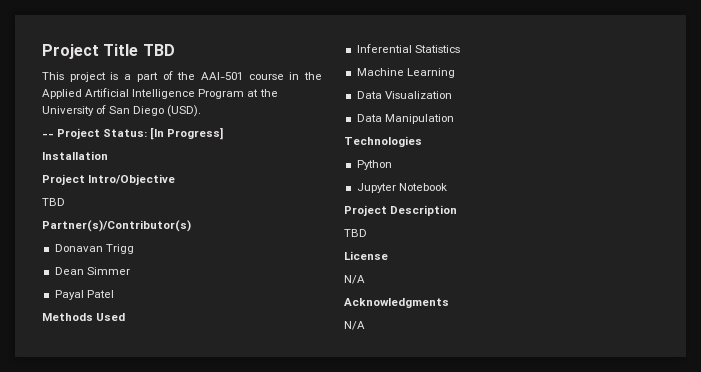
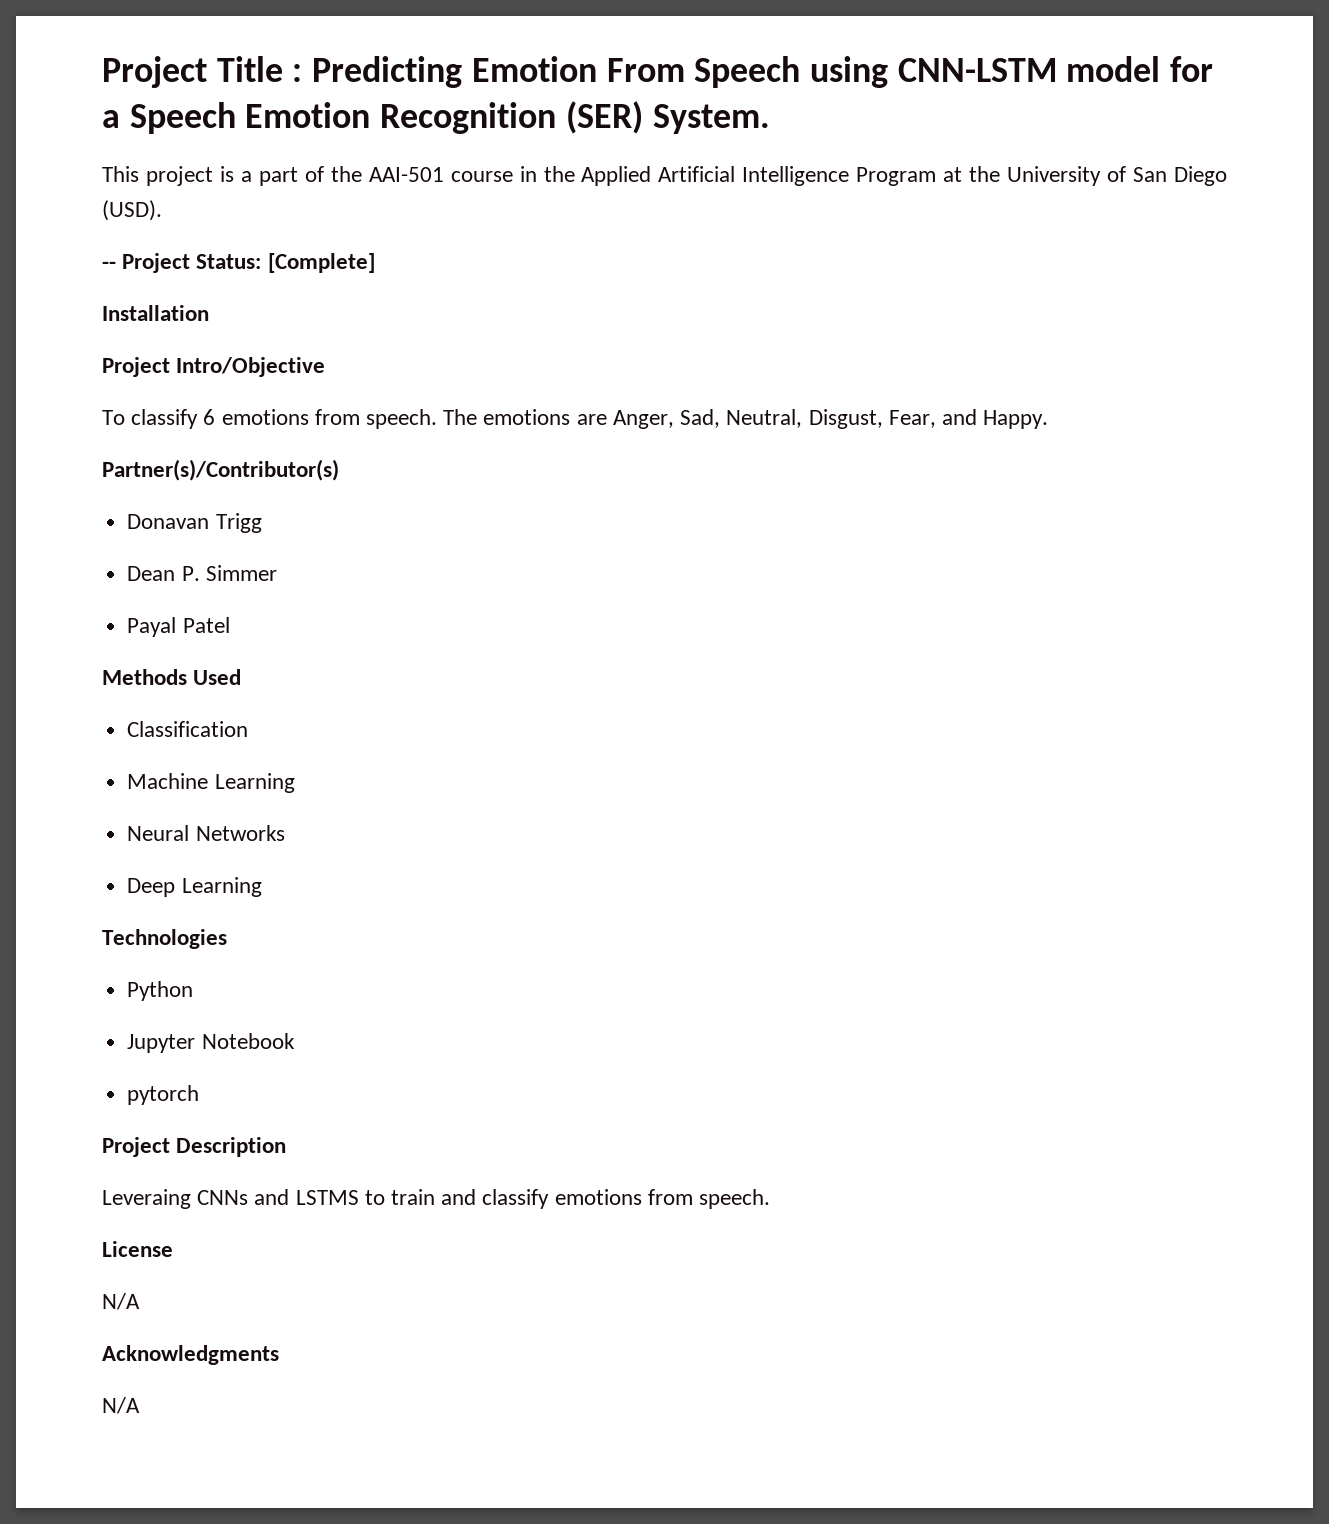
[142,44,175,56] TBD -> [292,56,1214,88] [102,101,770,134] : Predicting Emotion From Speech using CNN-LSTM model for a Speech Emotion Recognition (SER) System.
[150,127,224,140] [In Progress] -> [267,253,375,273] [Complete]
[42,198,65,206] TBD -> [102,409,1049,429] To classify 6 emotions from speech. The emotions are Anger, Sad, Neutral, Disgust, Fear, and Happy.
(84, 271) none -> [181,566,200,581] P.
[356,44,460,53] Inferential Statistics -> [127,721,249,737] Classification
[356,91,452,99] [356,114,454,124] Data Visualization // Data Manipulation -> [127,825,285,841] [127,877,262,897] Neural Networks // Deep Learning
(447, 187) none -> [127,1085,200,1105] // pytorch
[344,229,367,237] TBD -> [102,1189,771,1209] Leveraing CNNs and LSTMS to train and classify emotions from speech.

